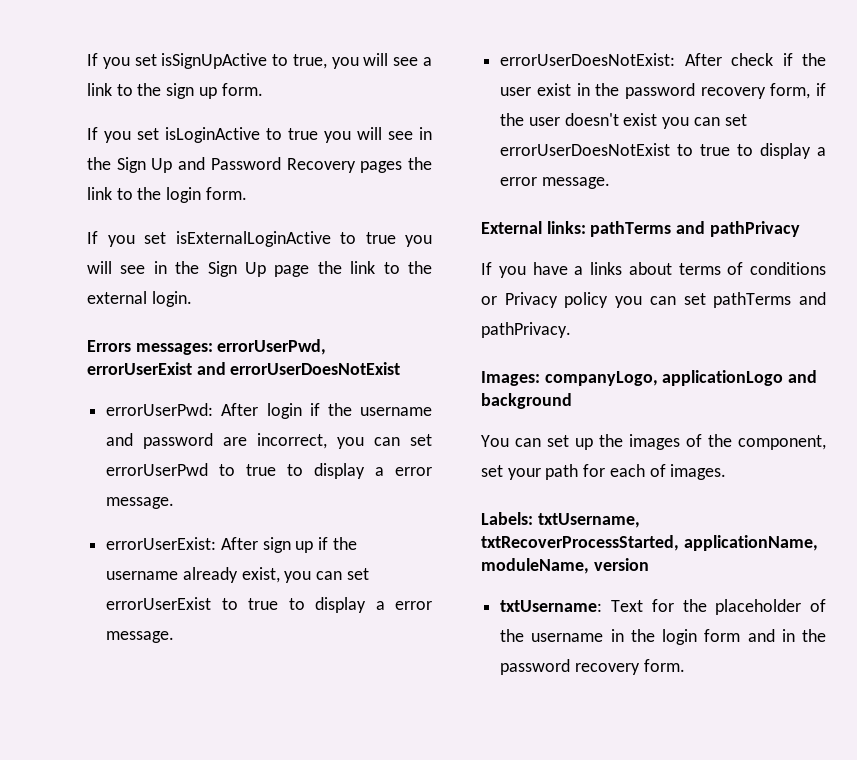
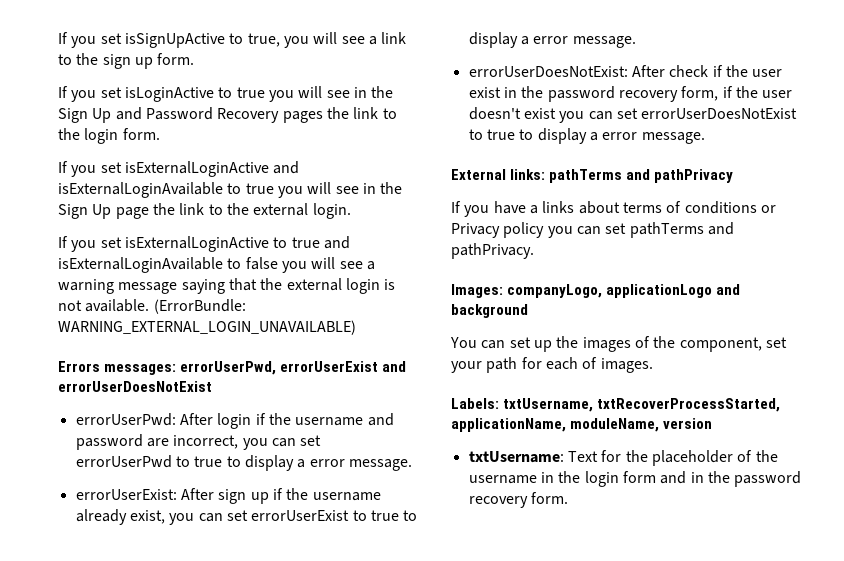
(331, 239) none -> [273,161,300,174] [58,182,223,198] and isExternalLoginAvailable
(192, 299) none -> [58,236,350,252] [58,257,375,273] [58,278,396,294] [58,299,246,314] [58,320,356,335] // If you set isExternalLoginActive to true and isExternalLoginAvailable to false you will see a warning message saying that the external login is not available. (ErrorBundle: WARNING_EXTERNAL_LOGIN_UNAVAILABLE)

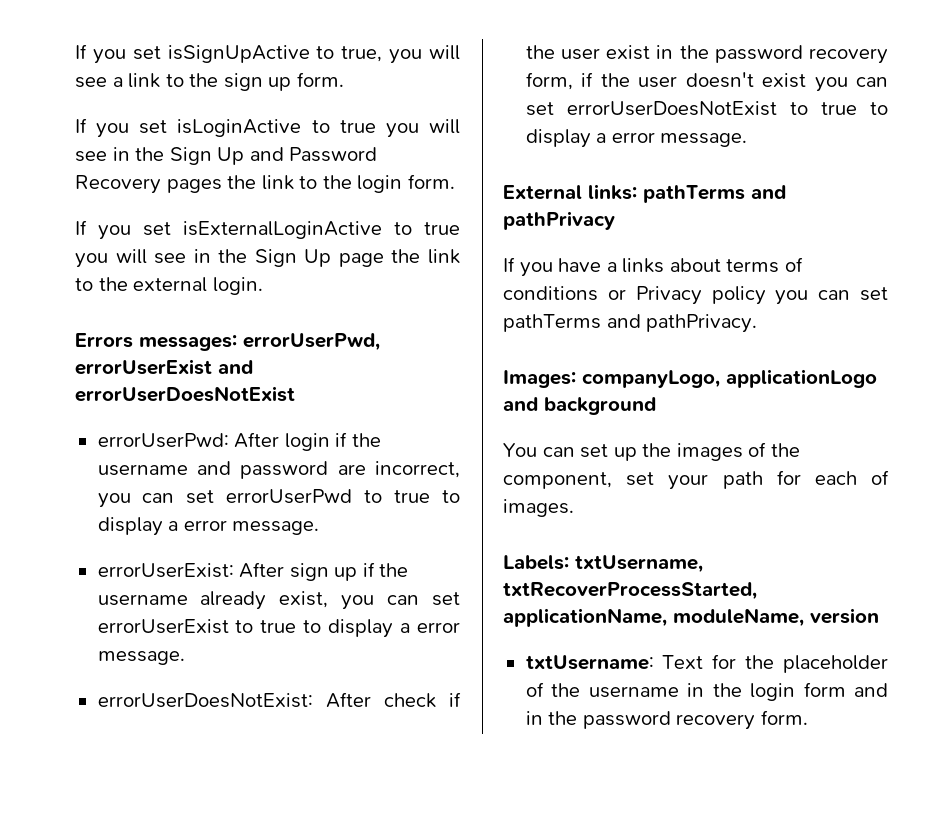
[273,161,300,174] [58,182,223,198] and isExternalLoginAvailable -> (382, 230) none
[58,236,350,252] [58,257,375,273] [58,278,396,294] [58,299,246,314] [58,320,356,335] // If you set isExternalLoginActive to true and isExternalLoginAvailable to false you will see a warning message saying that the external login is not available. (ErrorBundle: WARNING_EXTERNAL_LOGIN_UNAVAILABLE) -> (263, 286) none

